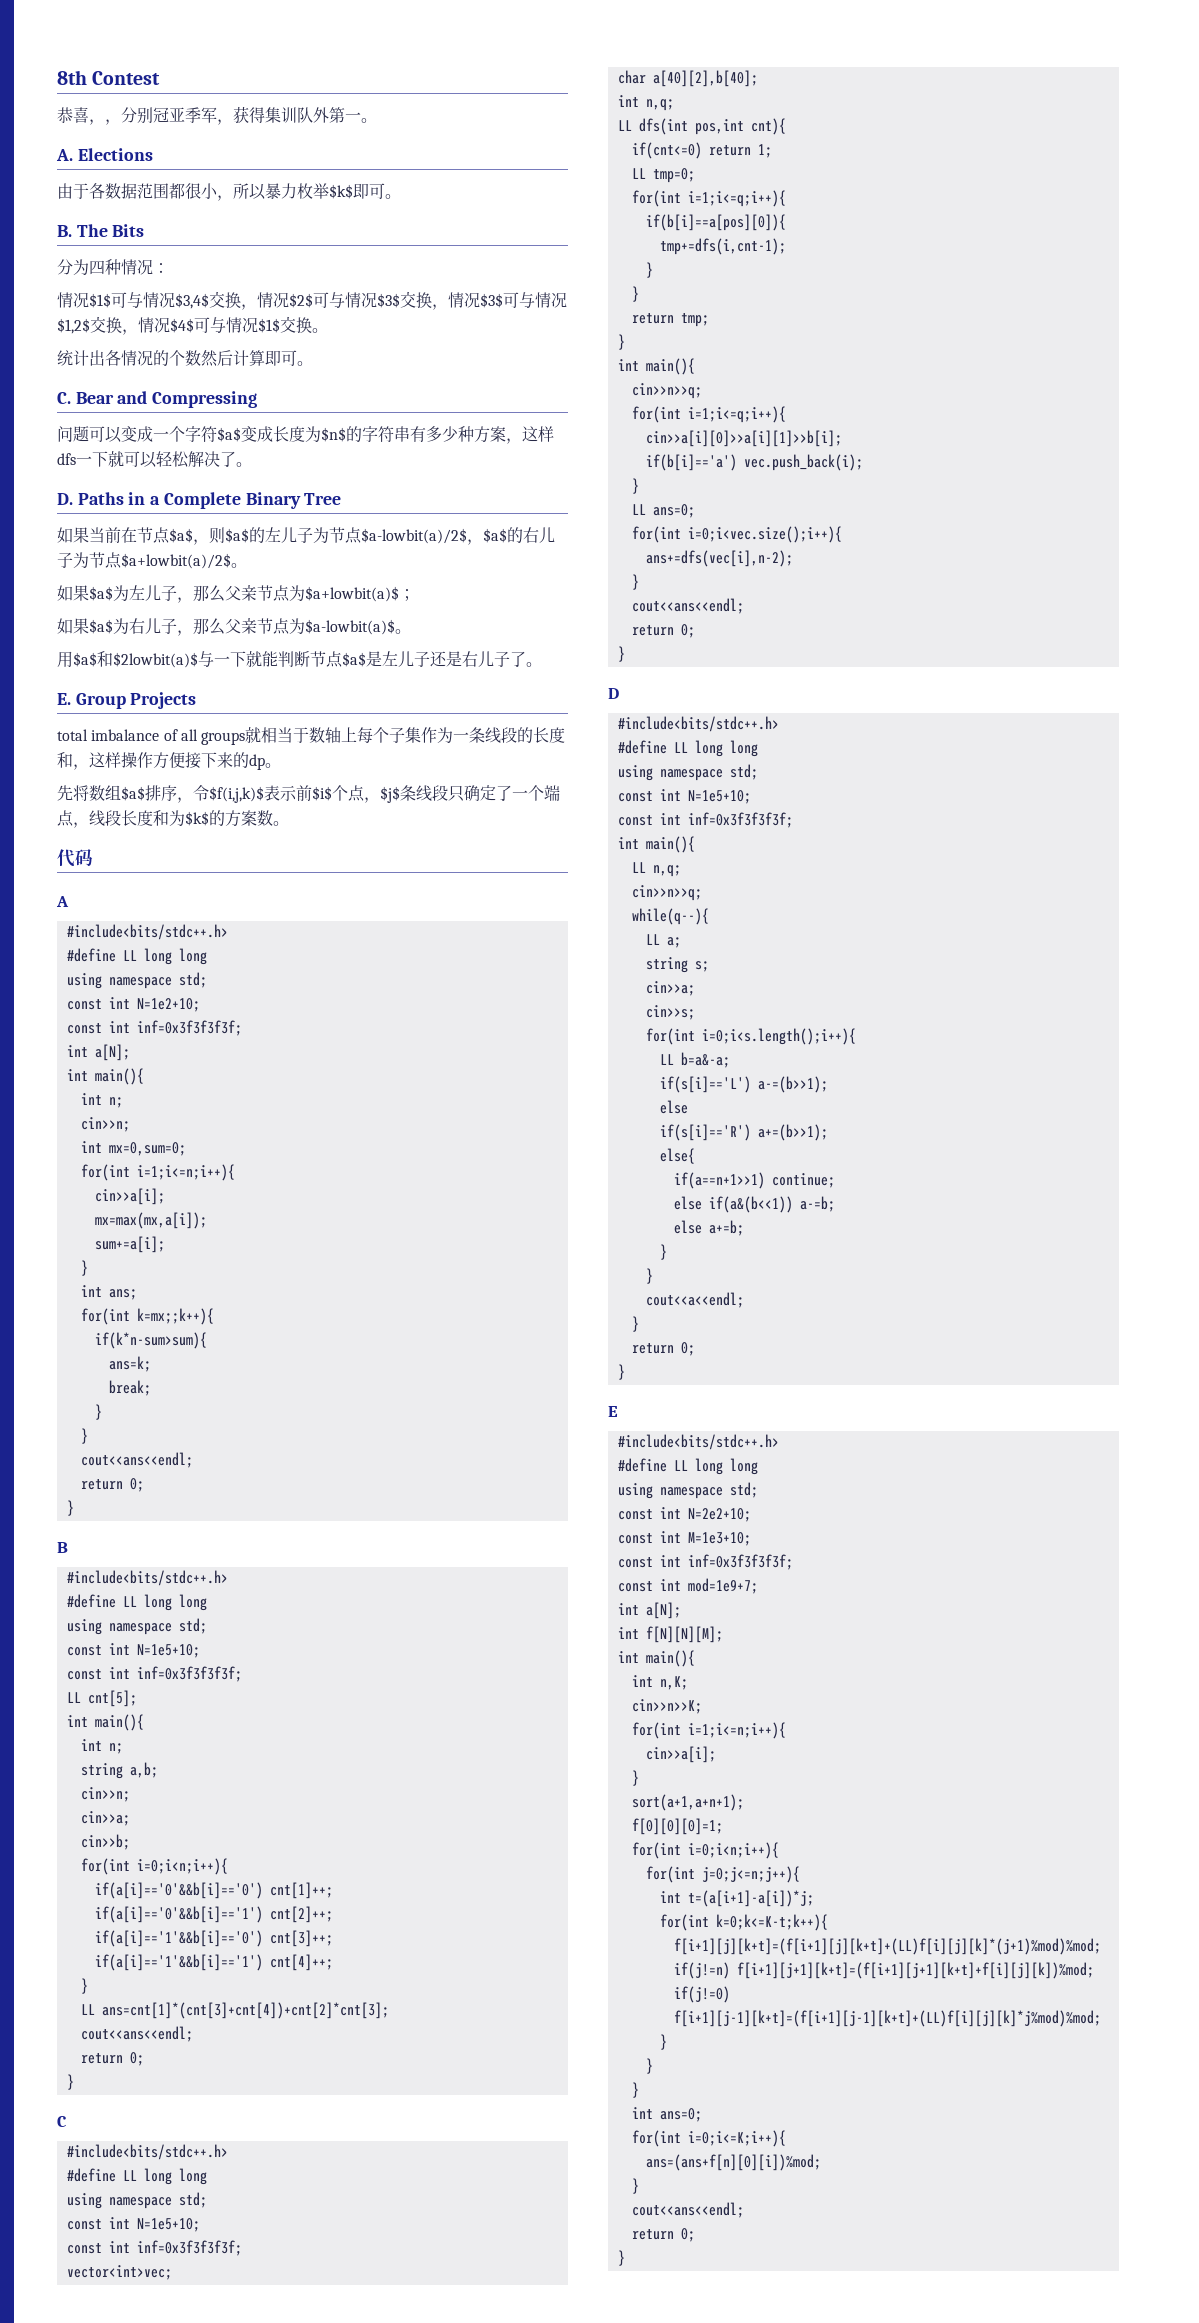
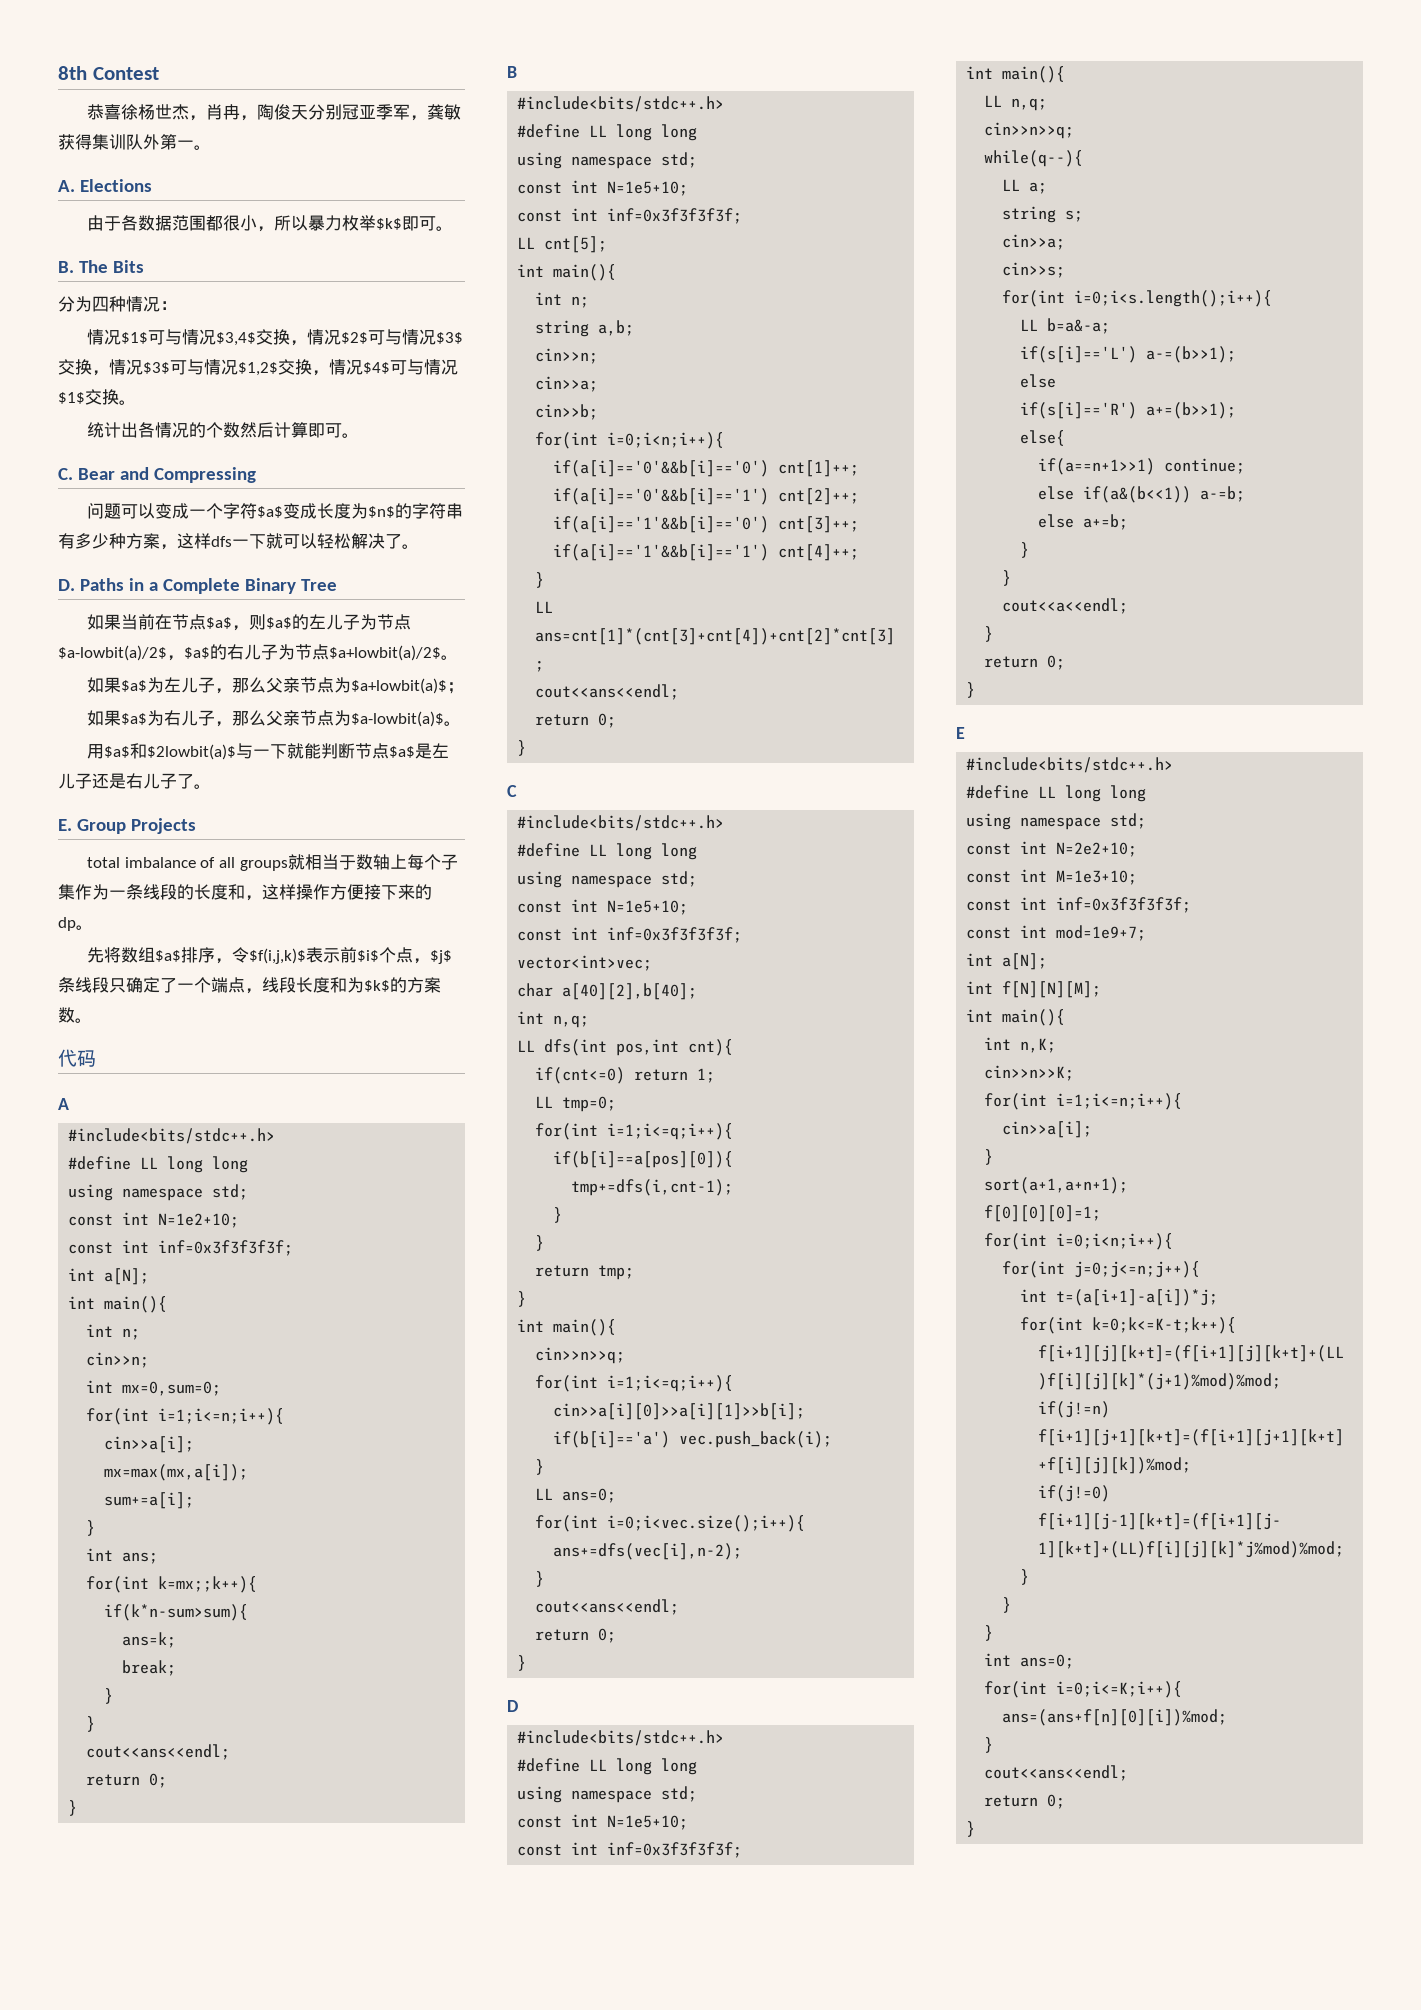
[89,119,121,125] ，， -> [121,104,309,121] 徐杨世杰，肖冉，陶俊天
(233, 122) none -> [427,104,462,120] 龚敏

